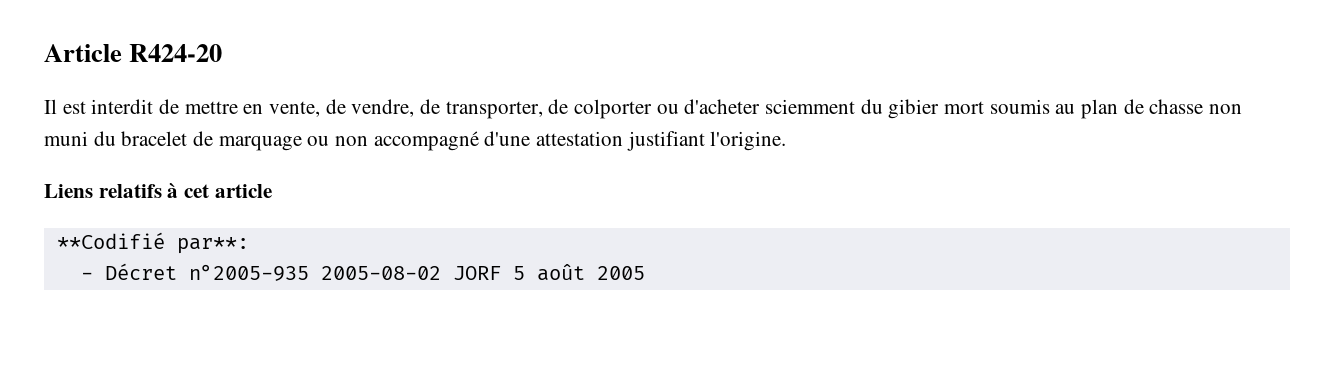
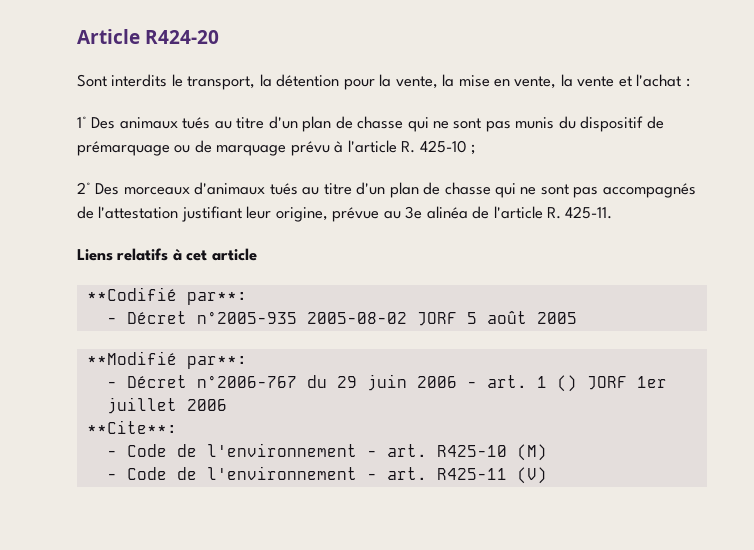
[44,99,1243,119] [44,131,787,151] Il est interdit de mettre en vente, de vendre, de transporter, de colporter ou d'acheter sciemment du gibier mort soumis au plan de chasse non muni du bracelet de marquage ou non accompagné d'une attestation justifiant l'origine. -> [77,74,690,90] [77,116,664,132] [77,140,476,156] [77,182,696,198] [77,206,613,222] Sont interdits le transport, la détention pour la vente, la mise en vente, la vente et l'achat : // 1° Des animaux tués au titre d'un plan de chasse qui ne sont pas munis du dispositif de prémarquage ou de marquage prévu à l'article R. 425-10 ; // 2° Des morceaux d'animaux tués au titre d'un plan de chasse qui ne sont pas accompagnés de l'attestation justifiant leur origine, prévue au 3e alinéa de l'article R. 425-11.
(645, 273) none -> [86,351,247,369] [106,374,667,392] [106,397,227,414] [86,420,177,434] [106,443,547,461] [106,466,547,484] // **Modifié par**: // - Décret n°2006-767 du 29 juin 2006 - art. 1 () JORF 1er juillet 2006 // **Cite**: // - Code de l'environnement - art. R425-10 (M) // - Code de l'environnement - art. R425-11 (V)

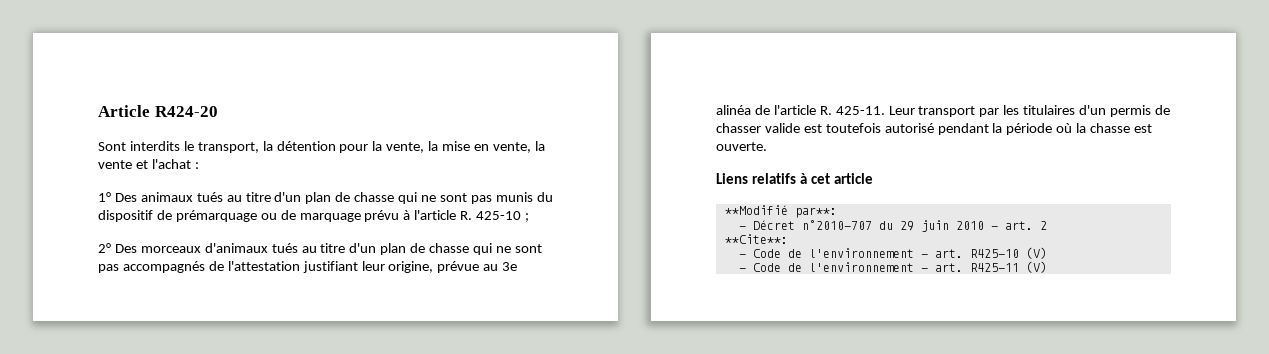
(613, 212) none -> [888,105,1170,117] [716,123,1153,135] [716,142,767,151] Leur transport par les titulaires d'un permis de chasser valide est toutefois autorisé pendant la période où la chasse est ouverte.
[86,287,247,305] [106,311,577,326] // **Codifié par**: // - Décret n°2005-935 2005-08-02 JORF 5 août 2005 -> (873, 178) none
[196,375,297,388] n°2006-767 -> [801,220,872,230] n°2010-707
[416,375,667,392] [106,397,227,414] 2006 - art. 1 () JORF 1er juillet 2006 -> [955,221,1047,230] 2010 - art. 2
[516,444,547,461] (M) -> [1025,247,1047,259] (V)

